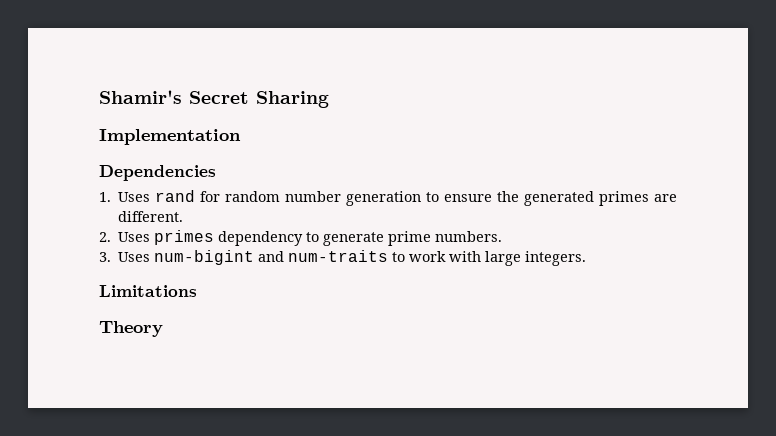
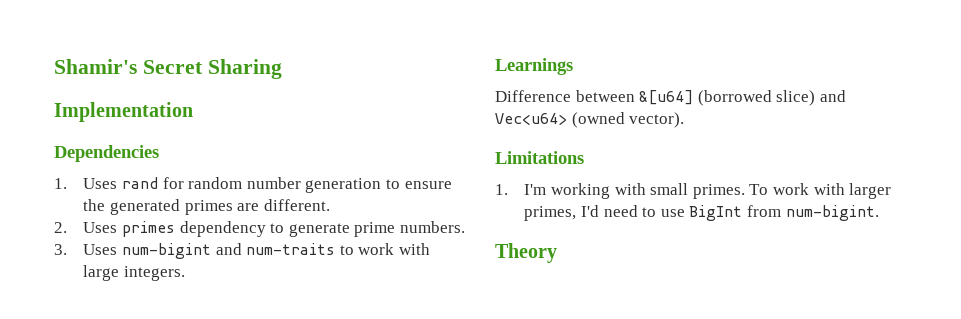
[99,285,197,297] Limitations -> [495,58,573,75] [495,90,846,106] [495,112,685,128] [495,151,584,164] [495,183,892,199] [524,205,879,221] Learnings // Difference between &[u64] (borrowed slice) and Vec<u64> (owned vector). // Limitations // 1. I'm working with small primes. To work with larger primes, I'd need to use BigInt from num-bigint.

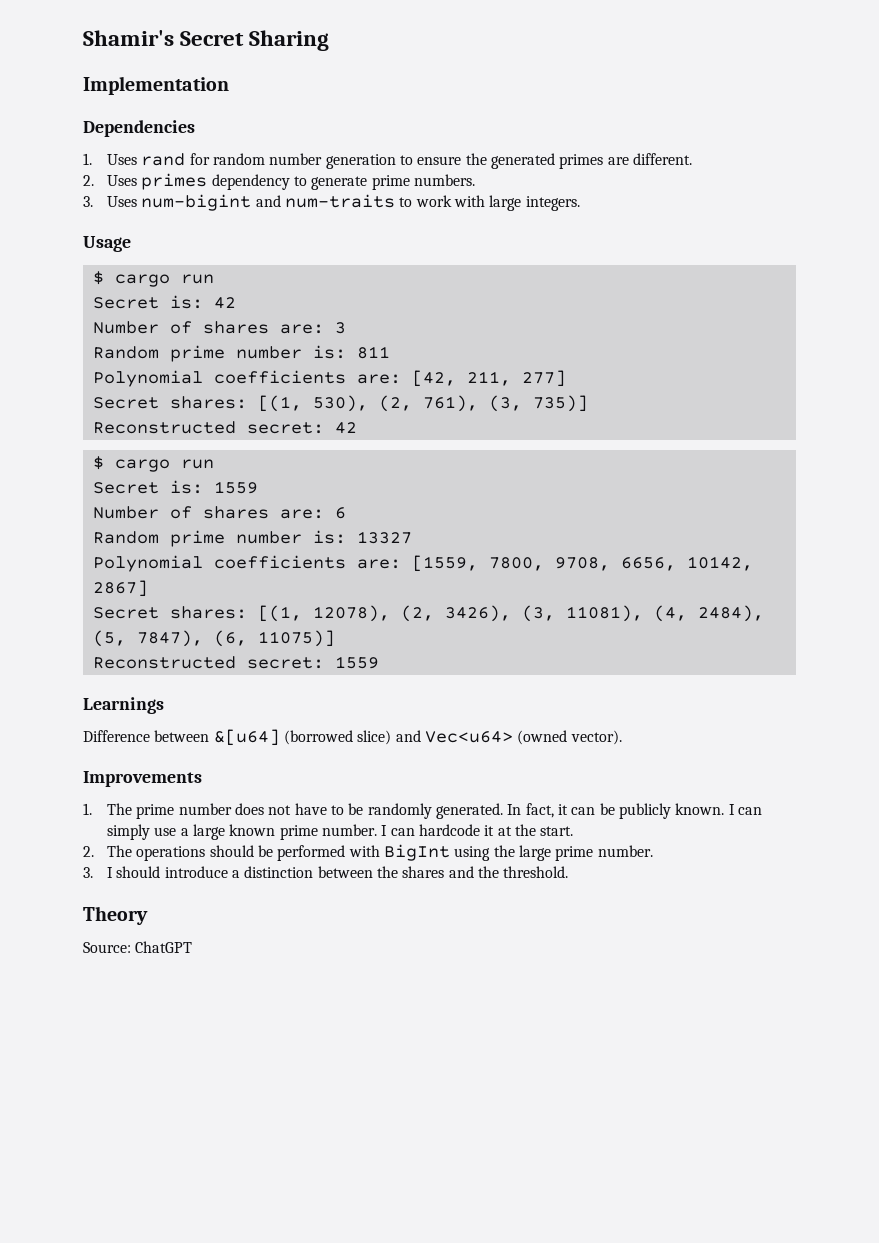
(185, 273) none -> [83,236,131,252] [92,271,214,287] [92,295,236,309] [92,321,346,334] [92,345,390,362] [92,370,566,387] [92,395,588,412] [92,421,357,434] [92,456,214,472] [92,480,258,494] [92,506,346,519] [92,530,412,547] [92,555,753,572] [92,580,148,597] [92,605,764,622] [92,630,335,647] [92,656,379,669] // Usage // $ cargo run // Secret is: 42 // Number of shares are: 3 // Random prime number is: 811 // Polynomial coefficients are: [42, 211, 277] // Secret shares: [(1, 530), (2, 761), (3, 735)] // Reconstructed secret: 42 // $ cargo run // Secret is: 1559 // Number of shares are: 6 // Random prime number is: 13327 // Polynomial coefficients are: [1559, 7800, 9708, 6656, 10142, 2867] // Secret shares: [(1, 12078), (2, 3426), (3, 11081), (4, 2484), (5, 7847), (6, 11075)] // Reconstructed secret: 1559
[495,151,584,164] [495,183,892,199] [524,205,879,221] Limitations // 1. I'm working with small primes. To work with larger primes, I'd need to use BigInt from num-bigint. -> [83,771,202,787] [83,803,762,819] [107,824,574,840] [83,844,653,861] [83,866,569,878] Improvements // 1. The prime number does not have to be randomly generated. In fact, it can be publicly known. I can simply use a large known prime number. I can hardcode it at the start. // 2. The operations should be performed with BigInt using the large prime number. // 3. I should introduce a distinction between the shares and the threshold.
(557, 253) none -> [83,941,193,953] // Source: ChatGPT

